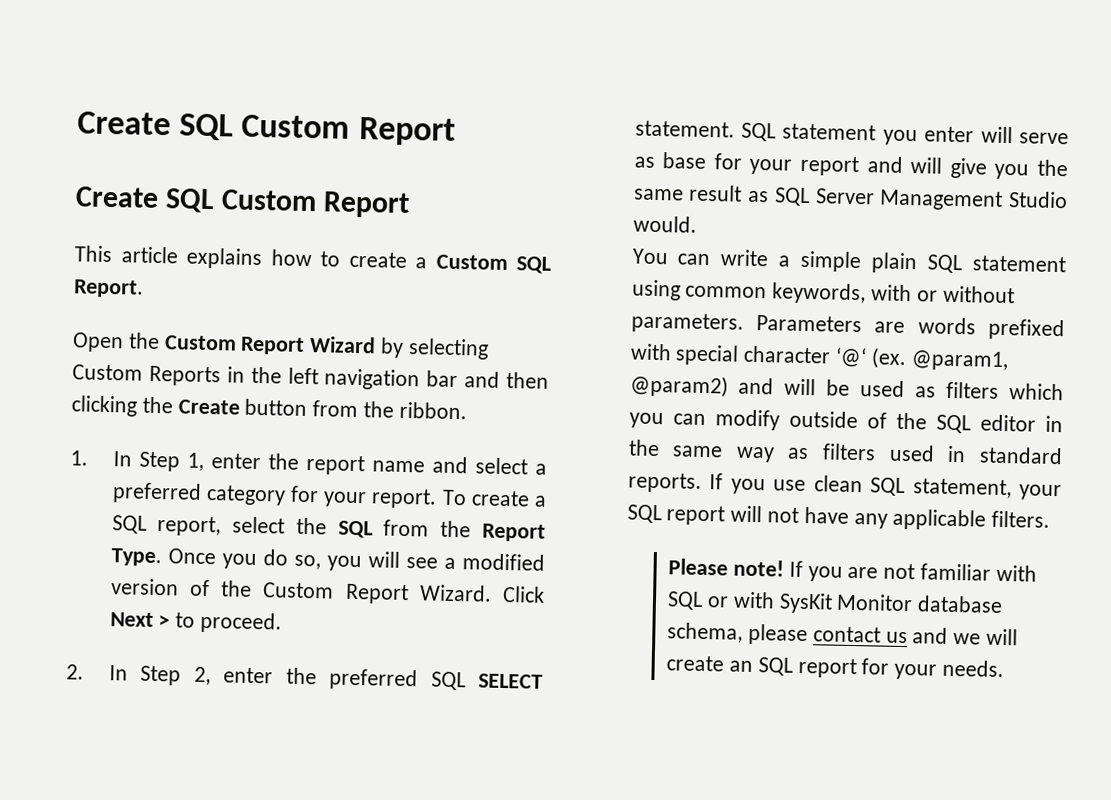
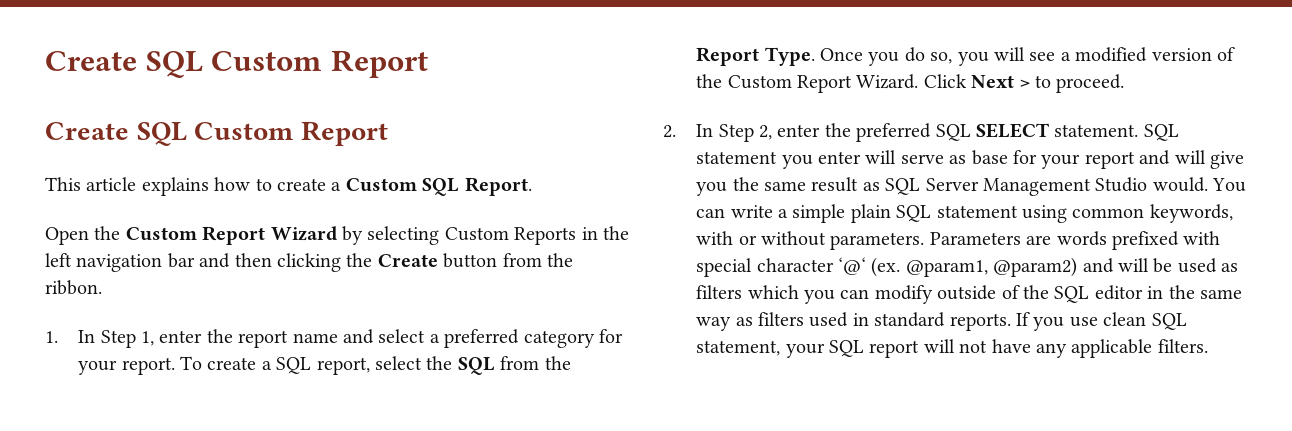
(697, 224) // -> (1208, 184) none
[668,558,1037,582] [667,591,1004,614] [667,622,1018,646] [666,655,1004,680] // Please note! If you are not familiar with SQL or with SysKit Monitor database schema, please contact us and we will create an SQL report for your needs. -> (1208, 346) none

